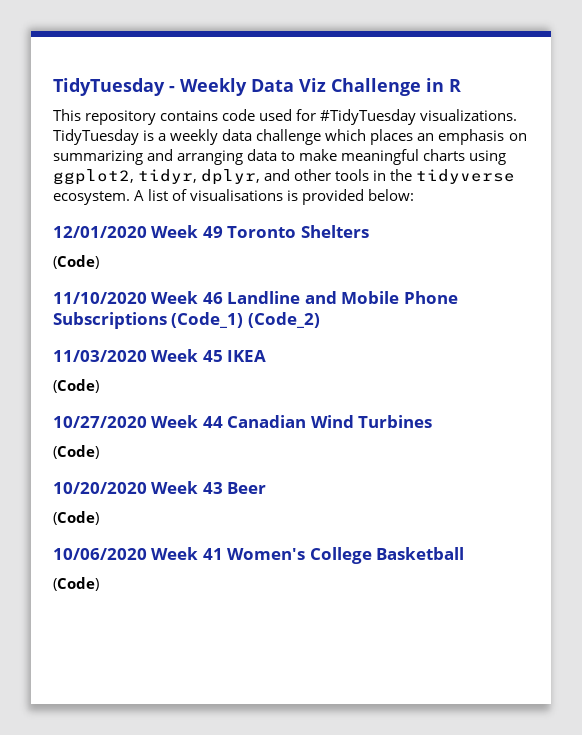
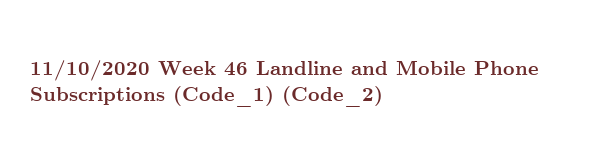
[53,78,461,96] [53,109,518,125] [53,129,527,145] [53,149,507,165] [53,169,516,185] [53,189,415,205] [53,225,369,238] [53,255,99,269] TidyTuesday - Weekly Data Viz Challenge in R // This repository contains code used for #TidyTuesday visualizations. TidyTuesday is a weekly data challenge which places an emphasis on summarizing and arranging data to make meaningful charts using ggplot2, tidyr, dplyr, and other tools in the tidyverse ecosystem. A list of visualisations is provided below: // 12/01/2020 Week 49 Toronto Shelters // (Code) // -> (30, 70) none
[53,349,267,362] [53,379,99,393] [53,415,433,428] [53,445,99,459] [53,481,267,494] [53,511,99,525] [53,547,465,564] [53,577,99,591] // 11/03/2020 Week 45 IKEA // (Code) // 10/27/2020 Week 44 Canadian Wind Turbines // (Code) // 10/20/2020 Week 43 Beer // (Code) // 10/06/2020 Week 41 Women's College Basketball // (Code) -> (383, 96) none

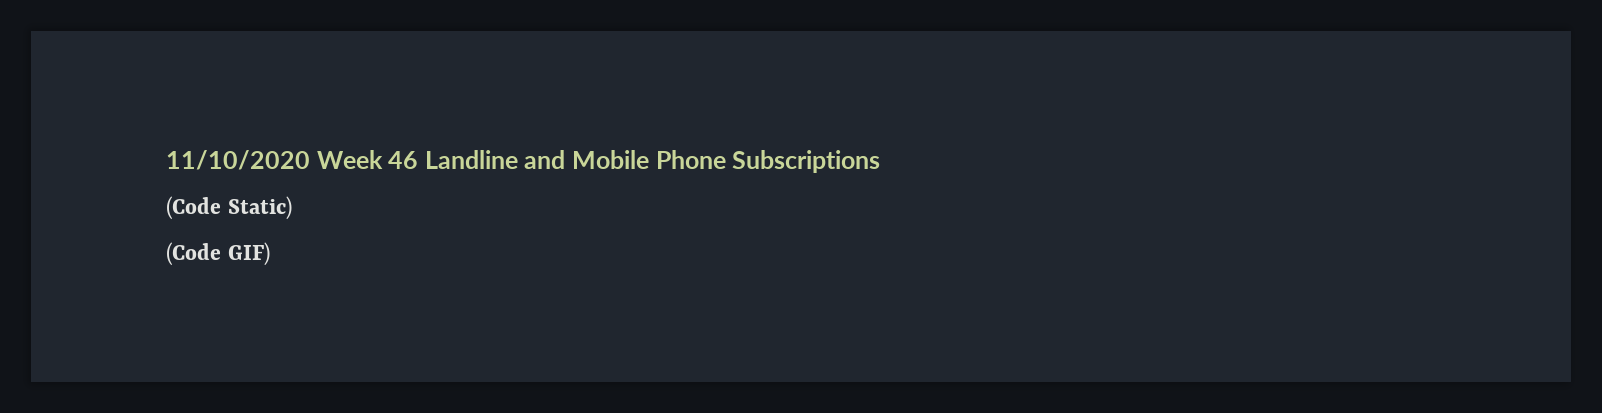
[173,86,383,107] (Code_1) (Code_2) -> [166,196,292,220] [166,242,270,266] // (Code Static) // (Code GIF)

